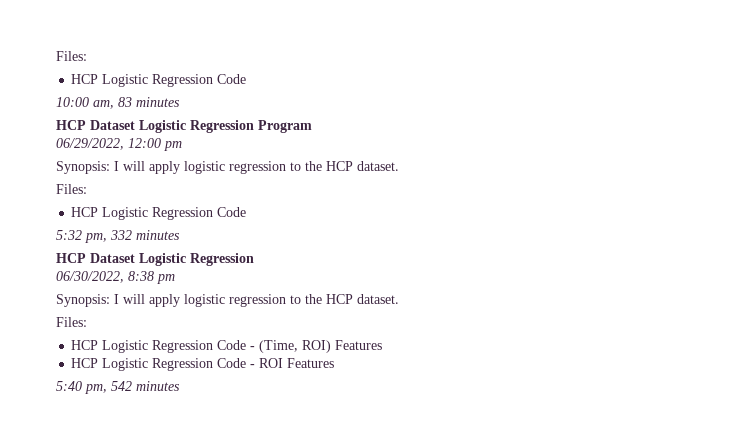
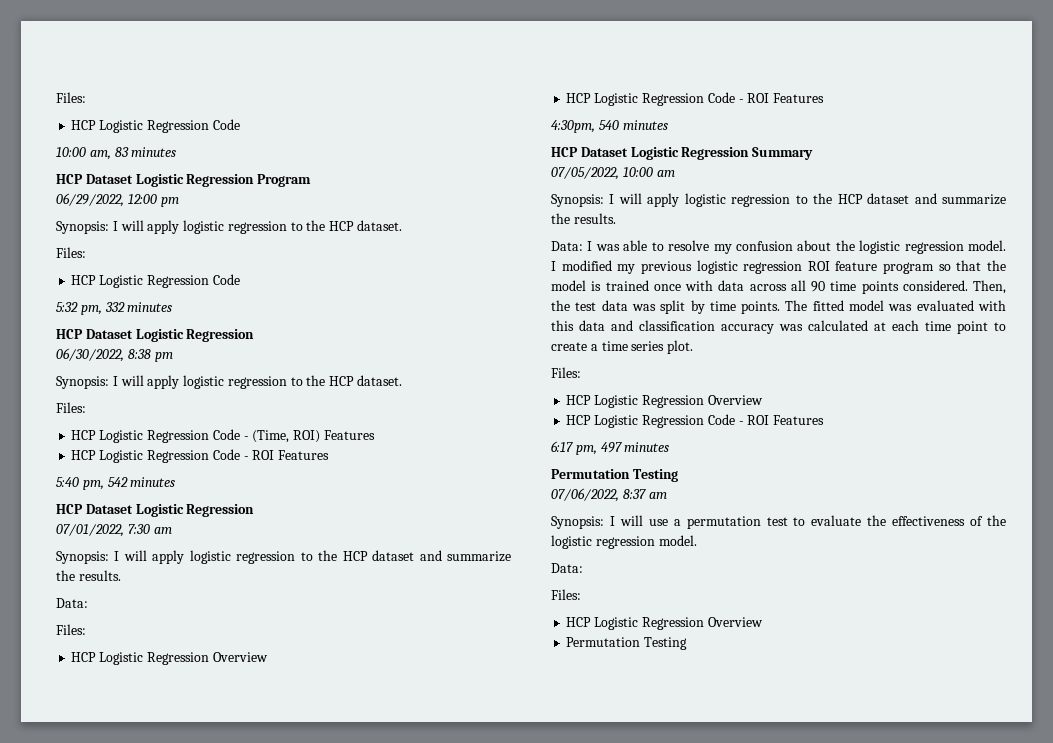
(180, 386) none -> [56,504,255,517] [56,524,172,537] [56,550,511,564] [56,570,121,581] [56,598,88,608] [56,624,86,635] [71,652,268,665] [566,92,825,106] [551,120,668,133] [551,147,814,160] [551,167,675,180] [551,193,1006,207] [551,213,616,224] [551,240,1006,254] [551,260,1006,274] [551,280,1006,294] [551,300,1007,314] [551,320,1006,334] [551,340,694,354] [551,367,581,378] [566,395,763,408] [566,414,825,428] [551,441,670,455] [551,469,678,482] [551,488,667,502] [551,515,1006,529] [551,535,697,549] [551,563,583,573] [551,589,581,600] [566,617,763,630] [566,637,688,650] // HCP Dataset Logistic Regression // 07/01/2022, 7:30 am // Synopsis: I will apply logistic regression to the HCP dataset and summarize the results. // Data: // Files: // HCP Logistic Regression Overview // HCP Logistic Regression Code - ROI Features // 4:30pm, 540 minutes // HCP Dataset Logistic Regression Summary // 07/05/2022, 10:00 am // Synopsis: I will apply logistic regression to the HCP dataset and summarize the results. // Data: I was able to resolve my confusion about the logistic regression model. I modified my previous logistic regression ROI feature program so that the model is trained once with data across all 90 time points considered. Then, the test data was split by time points. The fitted model was evaluated with this data and classification accuracy was calculated at each time point to create a time series plot. // Files: // HCP Logistic Regression Overview // HCP Logistic Regression Code - ROI Features // 6:17 pm, 497 minutes // Permutation Testing // 07/06/2022, 8:37 am // Synopsis: I will use a permutation test to evaluate the effectiveness of the logistic regression model. // Data: // Files: // HCP Logistic Regression Overview // Permutation Testing

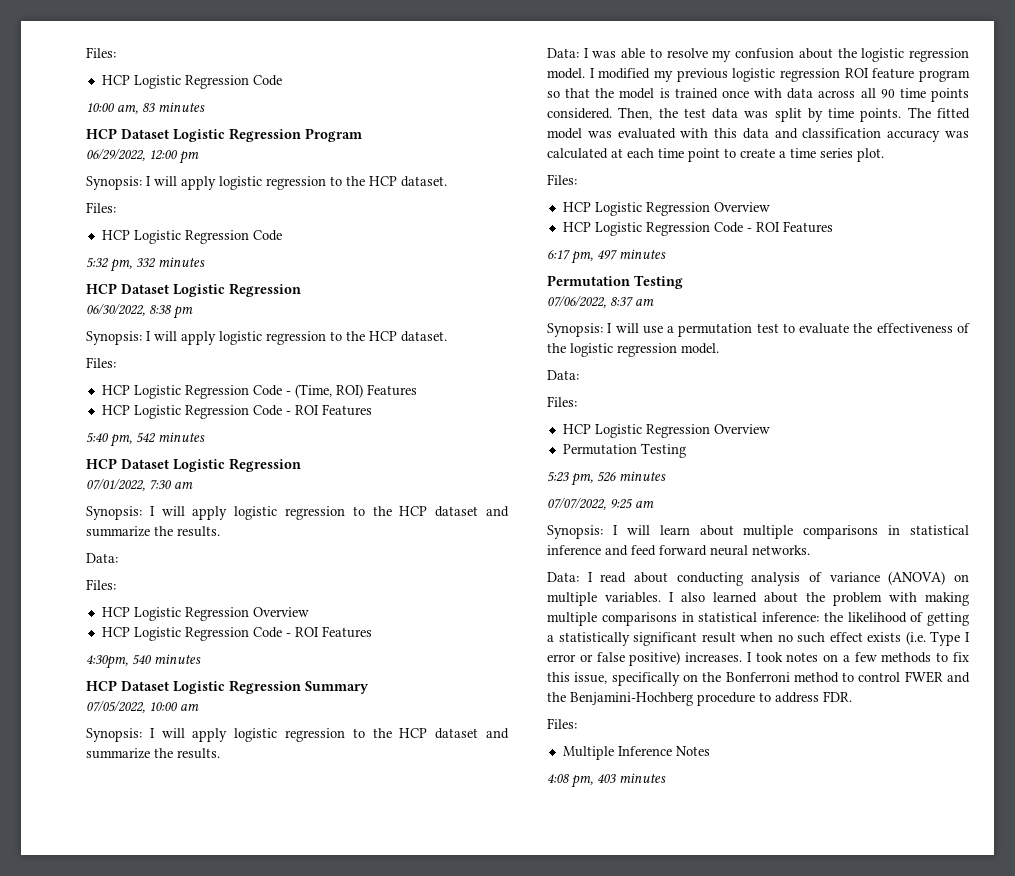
(688, 643) none -> [547,471,666,486] [547,497,654,510] [547,525,969,539] [547,545,810,556] [547,571,969,586] [547,592,969,606] [547,612,969,626] [547,631,970,646] [547,651,969,666] [547,671,971,686] [547,691,852,706] [547,718,577,729] [562,746,710,760] [547,773,666,788] // 5:23 pm, 526 minutes // 07/07/2022, 9:25 am // Synopsis: I will learn about multiple comparisons in statistical inference and feed forward neural networks. // Data: I read about conducting analysis of variance (ANOVA) on multiple variables. I also learned about the problem with making multiple comparisons in statistical inference: the likelihood of getting a statistically significant result when no such effect exists (i.e. Type I error or false positive) increases. I took notes on a few methods to fix this issue, specifically on the Bonferroni method to control FWER and the Benjamini-Hochberg procedure to address FDR. // Files: // Multiple Inference Notes // 4:08 pm, 403 minutes

